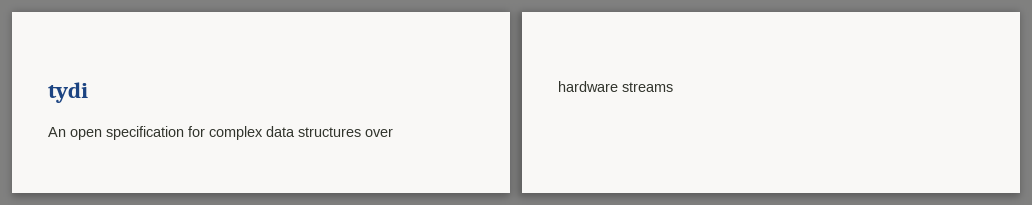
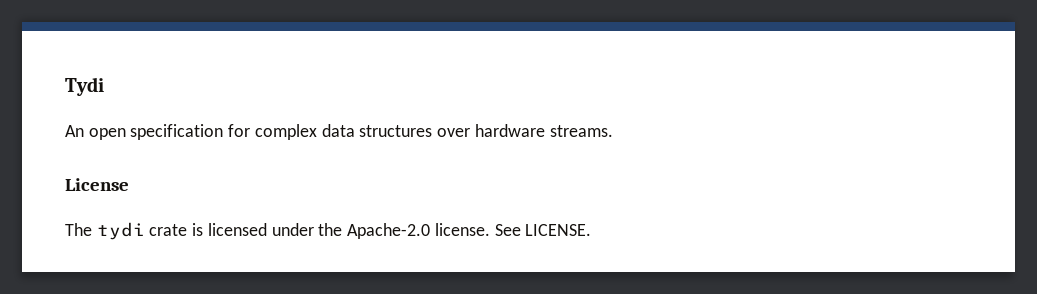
[48,82,88,103] tydi -> [65,77,104,96] Tydi
[622,82,673,92] streams -> [549,125,613,137] [65,178,129,191] [65,222,592,240] streams. // License // The tydi crate is licensed under the Apache-2.0 license. See LICENSE.

